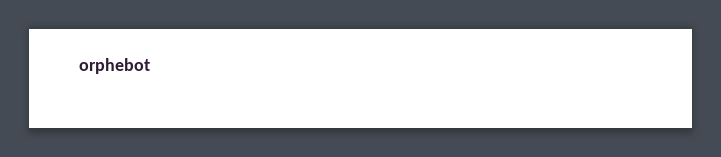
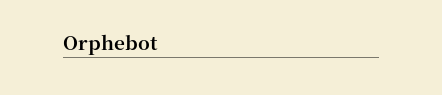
[79,58,150,74] orphebot -> [63,34,158,55] Orphebot

